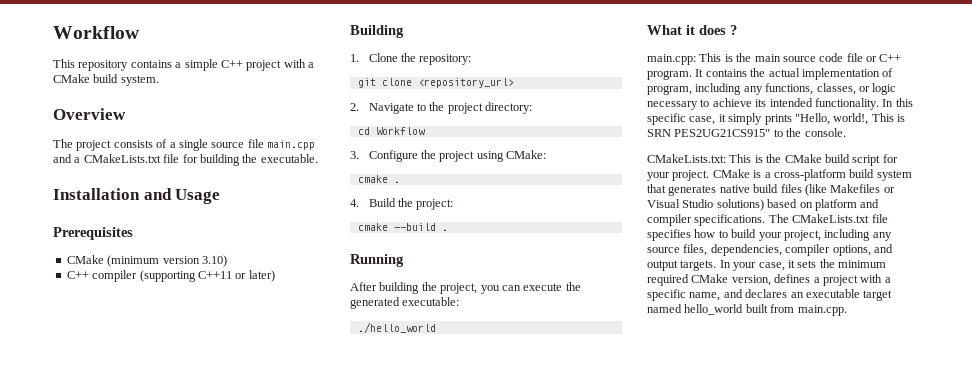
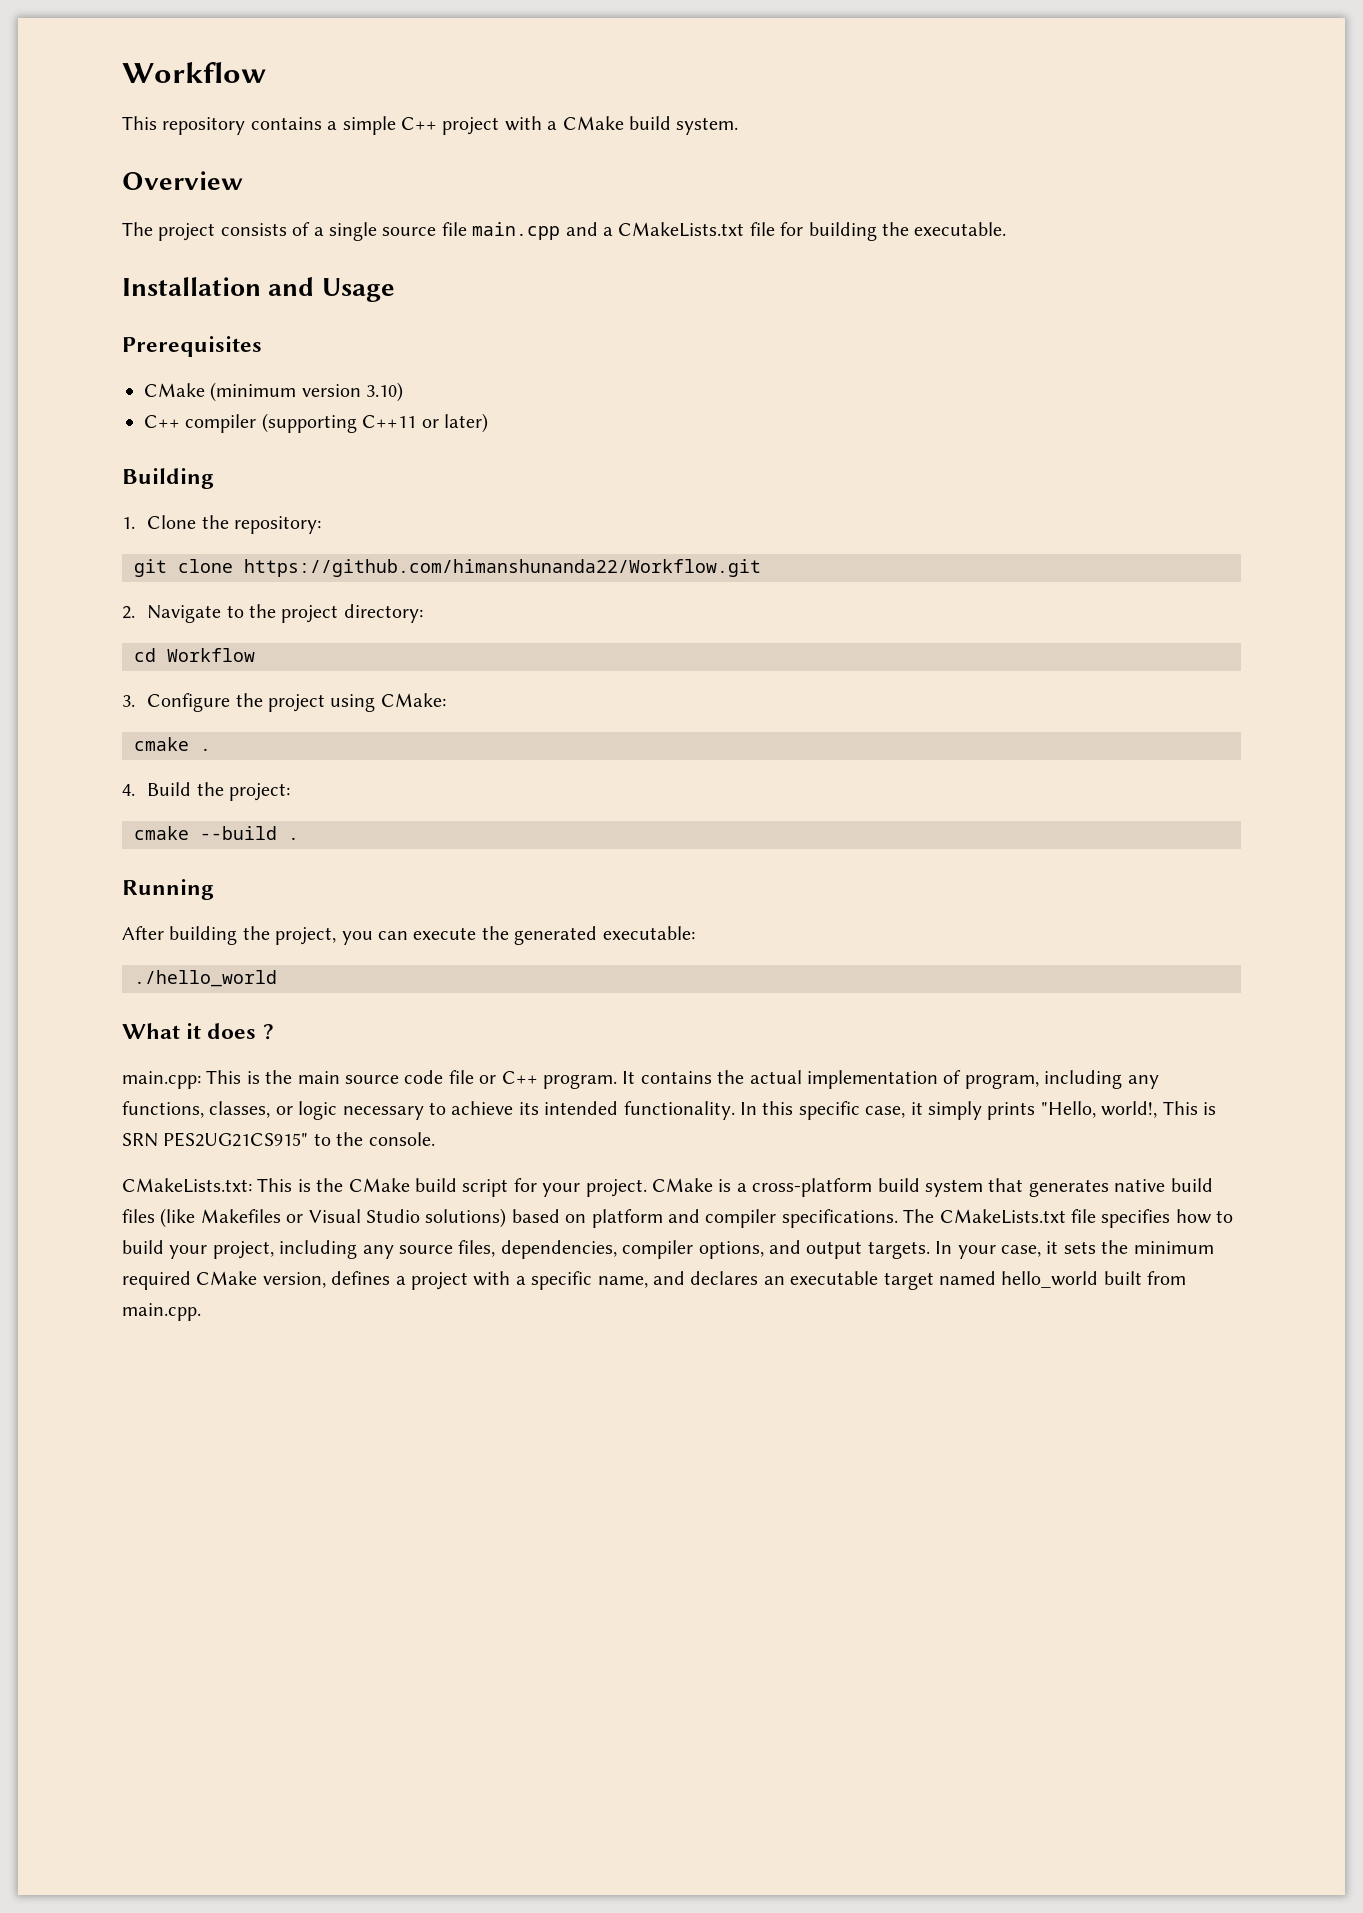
[417,78,514,88] <repository_url> -> [244,559,761,577] https://github.com/himanshunanda22/Workflow.git

